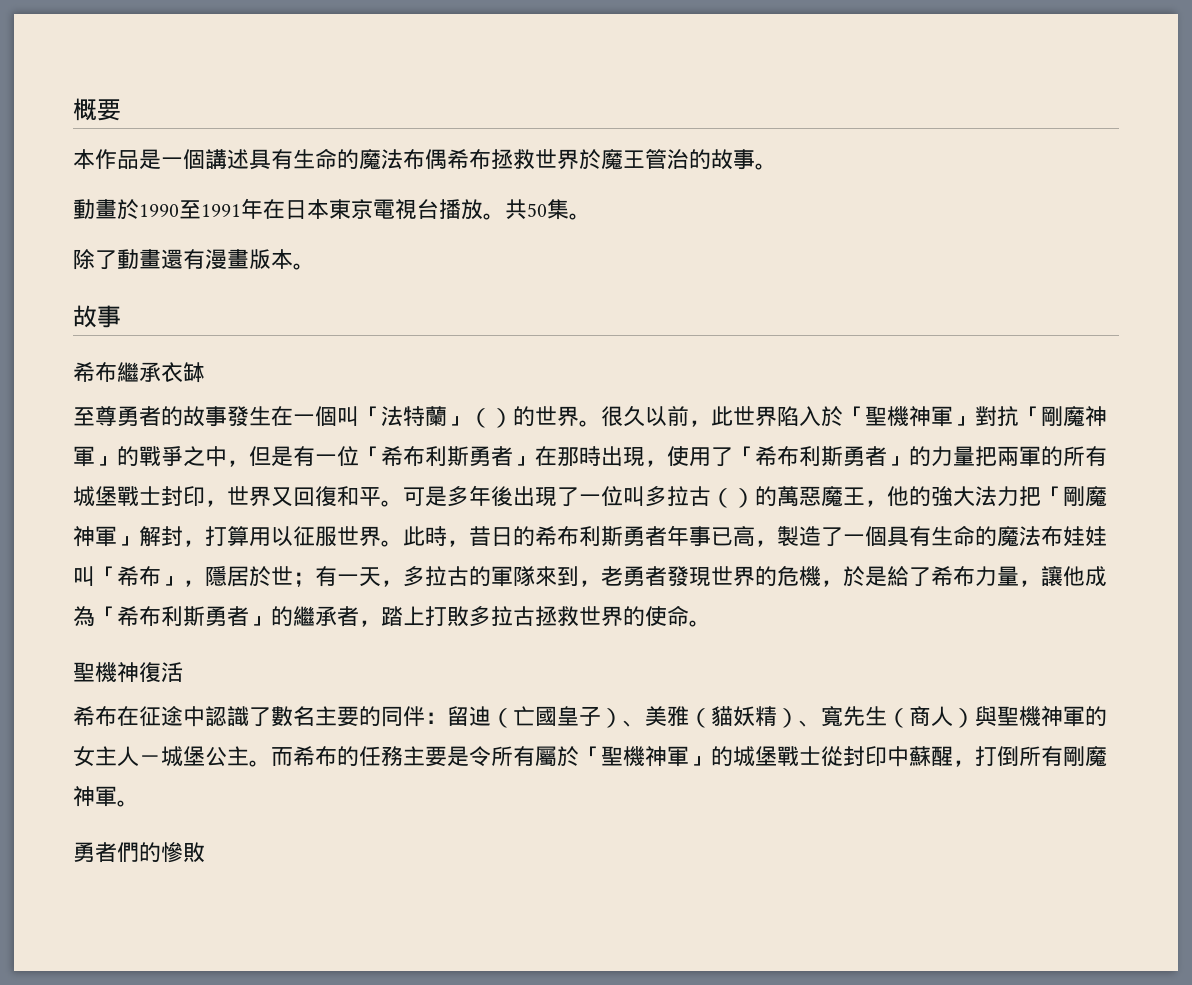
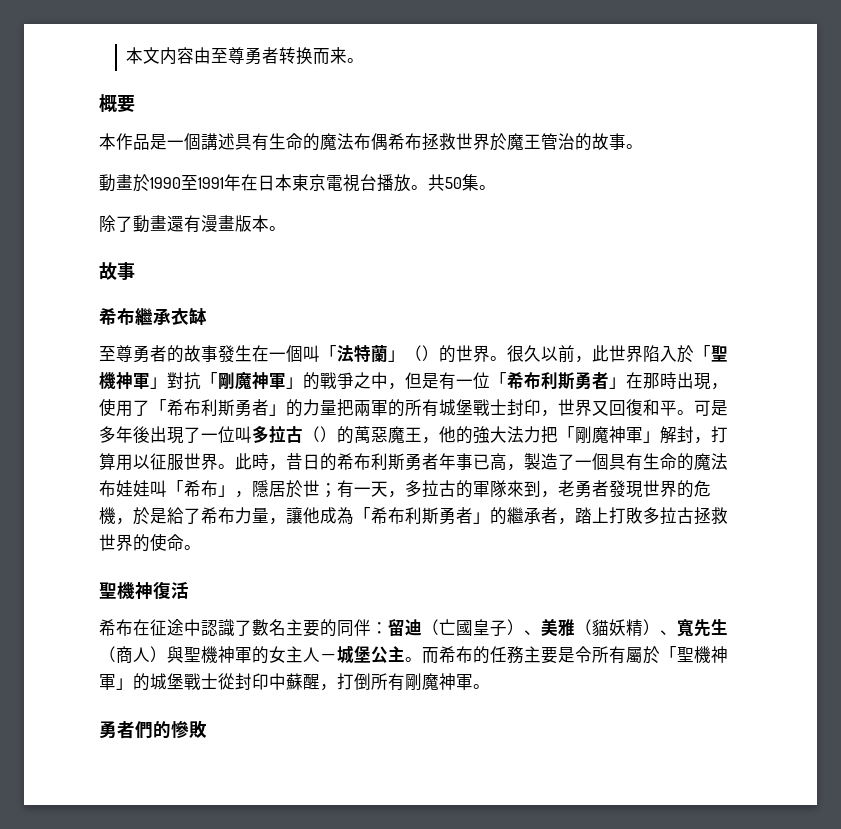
(73, 109) none -> [126,47,365,65] 本文内容由至尊勇者转换而来。 //

